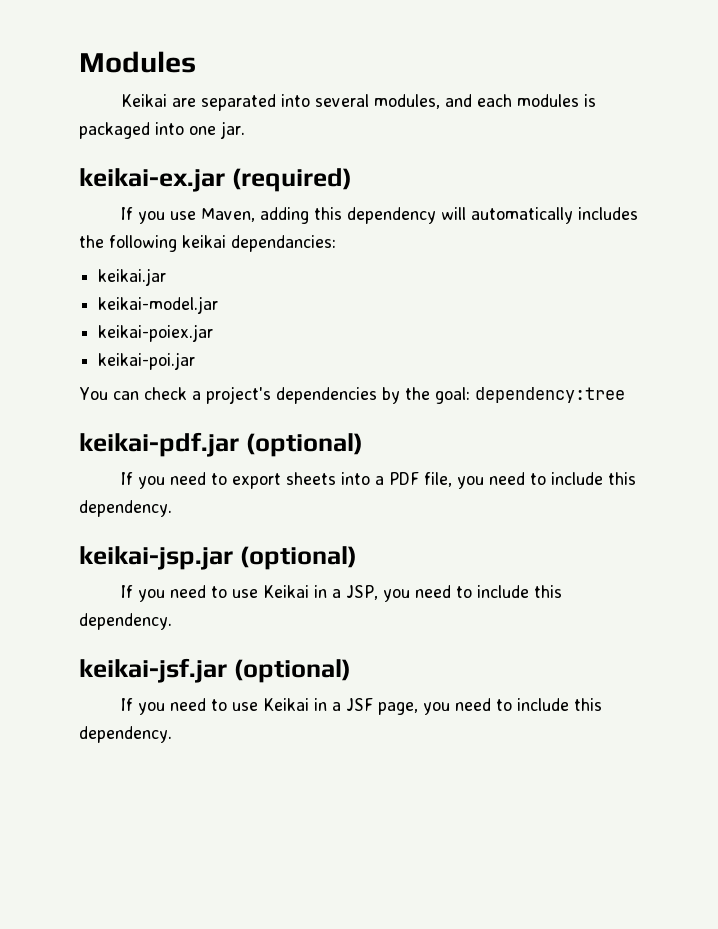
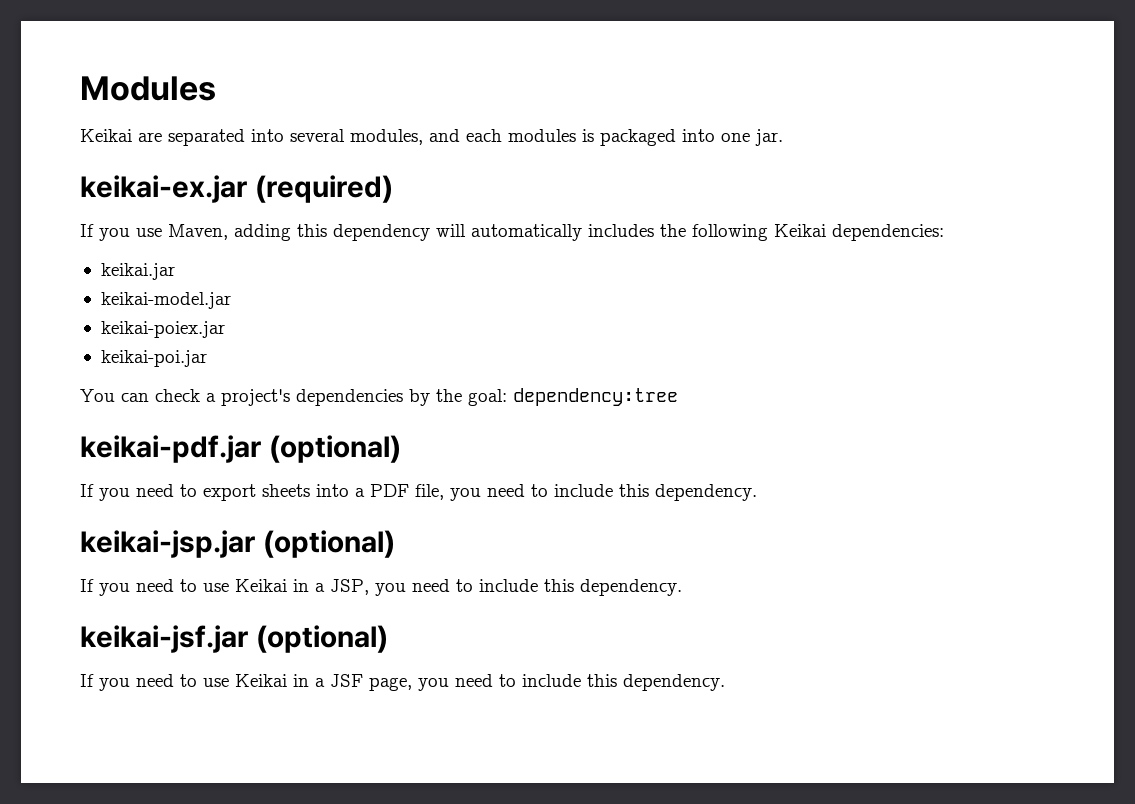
[182,235,336,252] keikai dependancies: -> [774,224,944,241] Keikai dependencies:

